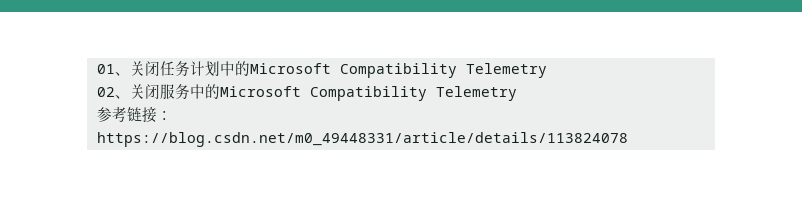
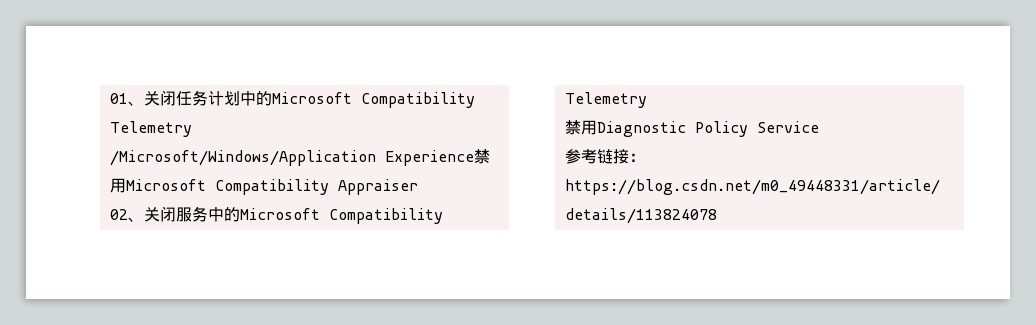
(547, 70) none -> [109,149,490,166] [109,178,418,195] // /Microsoft/Windows/Application Experience禁用Microsoft Compatibility Appraiser
(517, 93) none -> [564,120,819,137] // 禁用Diagnostic Policy Service

